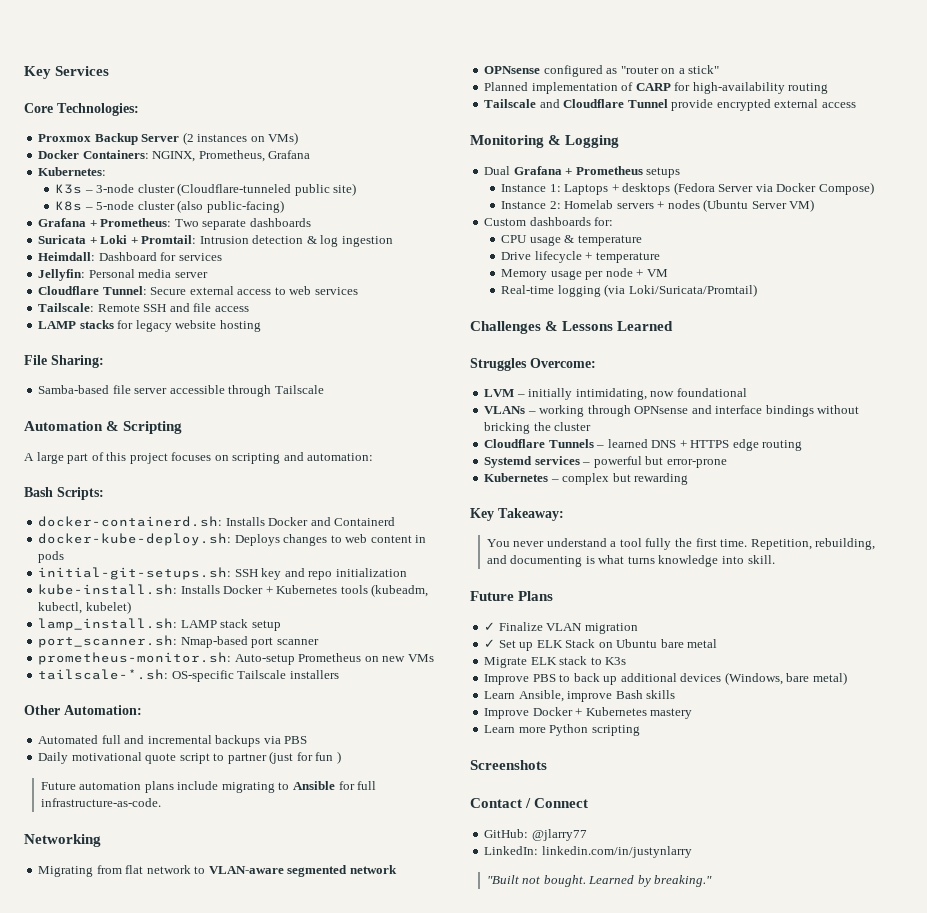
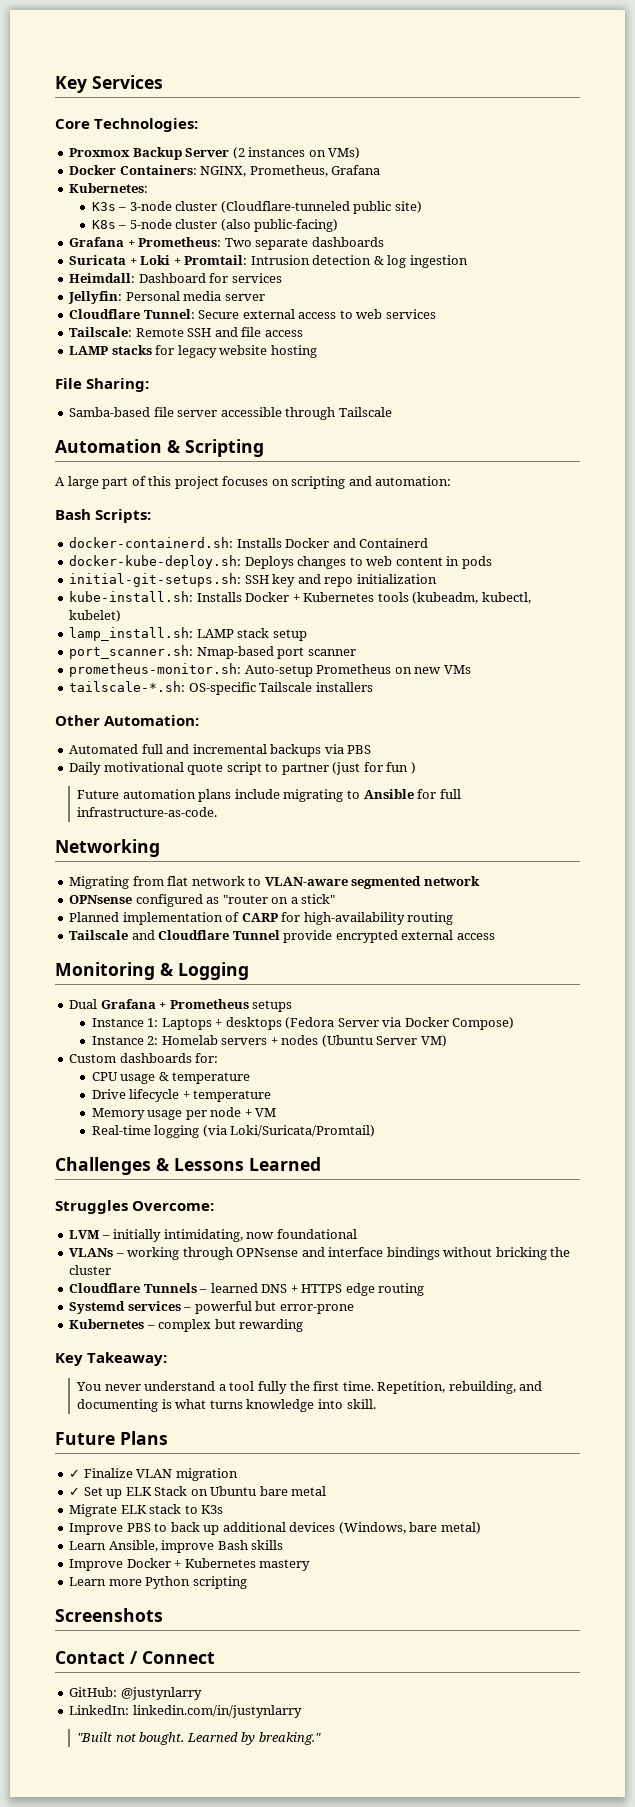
[531,829,587,841] @jlarry77 -> [120,1687,202,1700] @justynlarry

